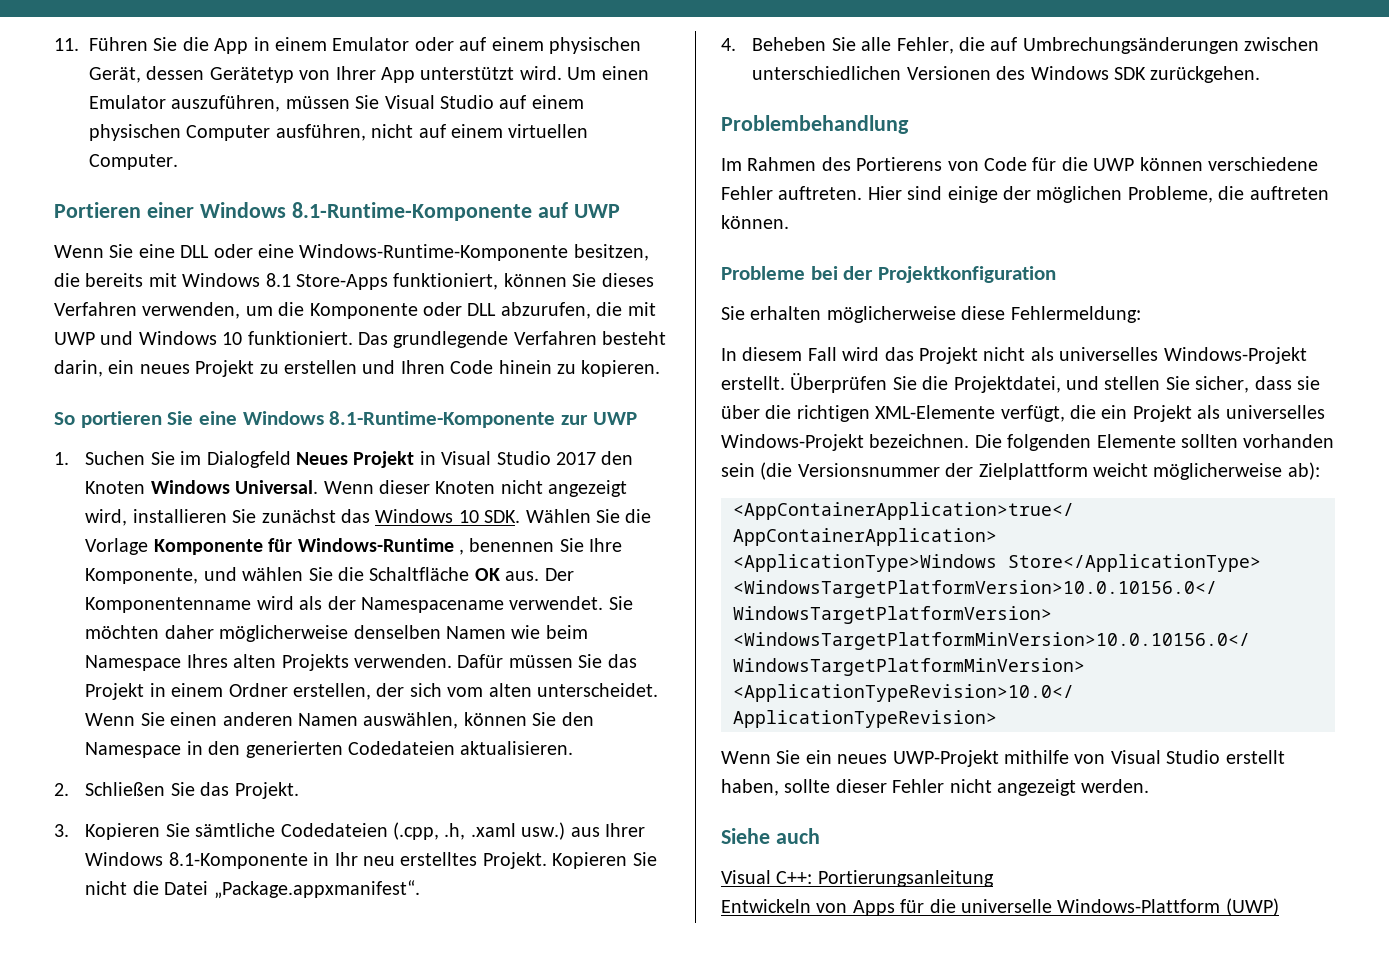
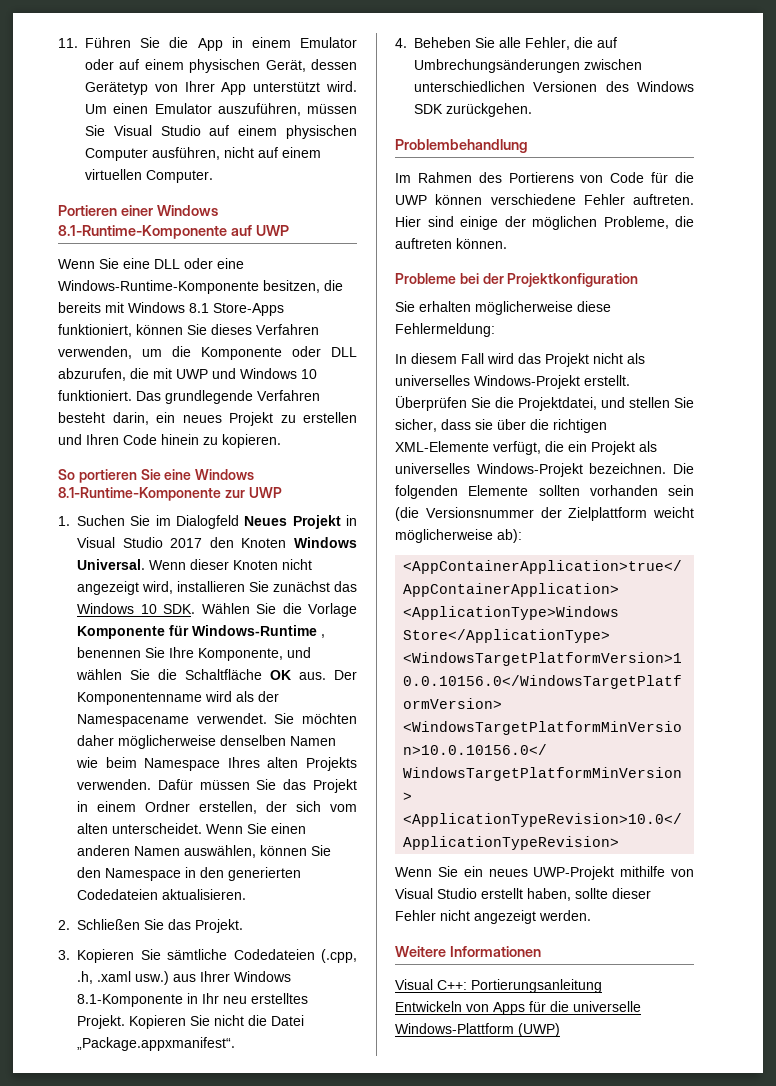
[721,828,820,844] Siehe auch -> [395,946,541,957] Weitere Informationen

